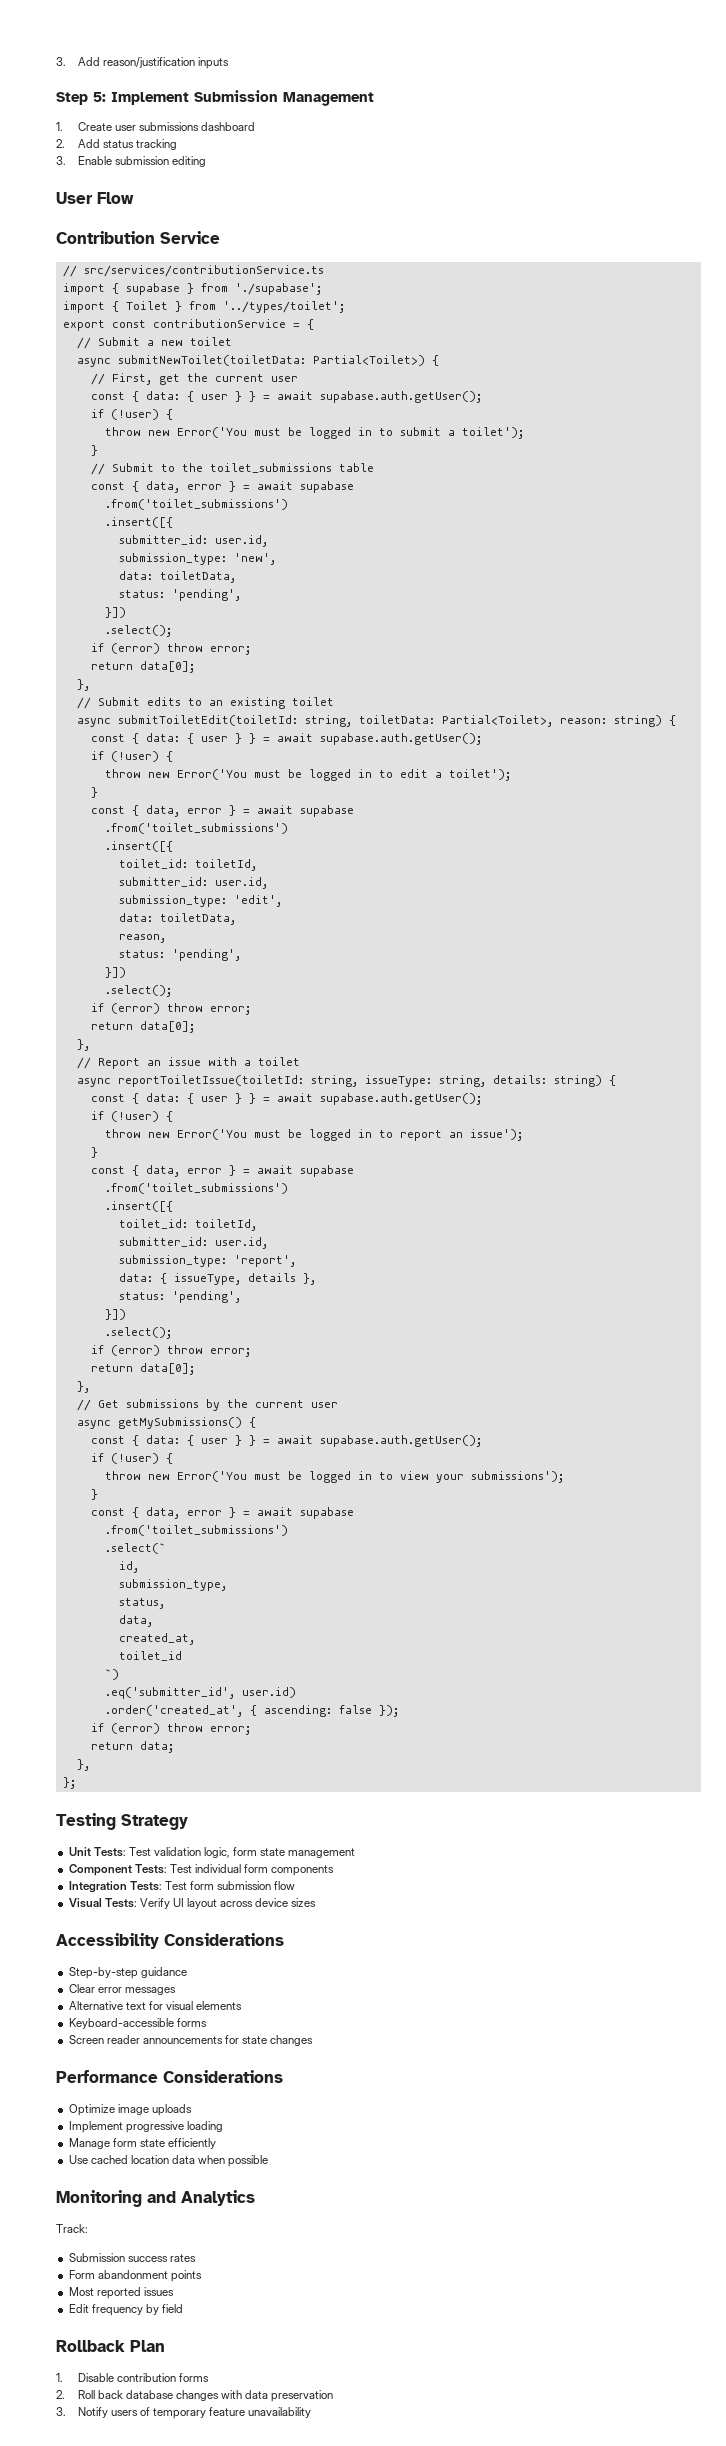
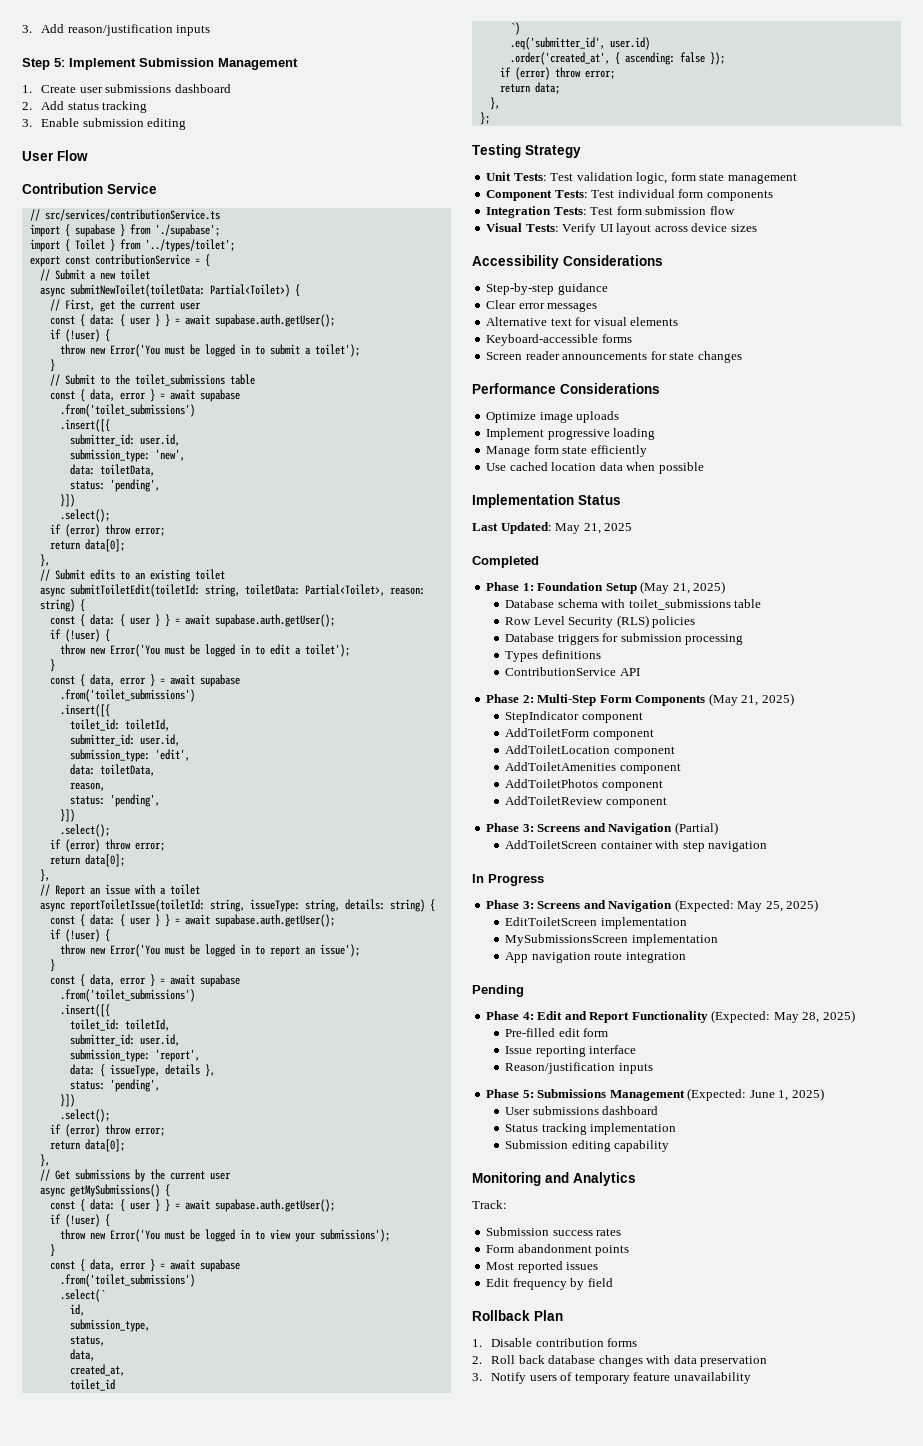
(269, 2161) none -> [472,494,621,508] [472,522,633,534] [472,556,539,568] [486,581,726,594] [505,599,762,610] [505,615,696,628] [505,633,744,645] [505,650,601,662] [505,667,640,676] [486,693,794,706] [505,711,643,723] [505,728,654,740] [505,745,675,757] [505,762,681,774] [505,779,663,791] [505,796,667,808] [486,822,718,835] [505,840,768,852] [472,874,544,886] [486,899,819,912] [505,917,687,929] [505,934,718,946] [505,952,686,963] [472,985,524,997] [486,1010,855,1023] [505,1028,609,1037] [505,1045,637,1057] [505,1062,653,1074] [486,1088,824,1101] [505,1106,659,1115] [505,1123,677,1135] [505,1140,670,1152] // Implementation Status // Last Updated: May 21, 2025 // Completed // Phase 1: Foundation Setup (May 21, 2025) // Database schema with toilet_submissions table // Row Level Security (RLS) policies // Database triggers for submission processing // Types definitions // ContributionService API // Phase 2: Multi-Step Form Components (May 21, 2025) // StepIndicator component // AddToiletForm component // AddToiletLocation component // AddToiletAmenities component // AddToiletPhotos component // AddToiletReview component // Phase 3: Screens and Navigation (Partial) // AddToiletScreen container with step navigation // In Progress // Phase 3: Screens and Navigation (Expected: May 25, 2025) // EditToiletScreen implementation // MySubmissionsScreen implementation // App navigation route integration // Pending // Phase 4: Edit and Report Functionality (Expected: May 28, 2025) // Pre-filled edit form // Issue reporting interface // Reason/justification inputs // Phase 5: Submissions Management (Expected: June 1, 2025) // User submissions dashboard // Status tracking implementation // Submission editing capability

